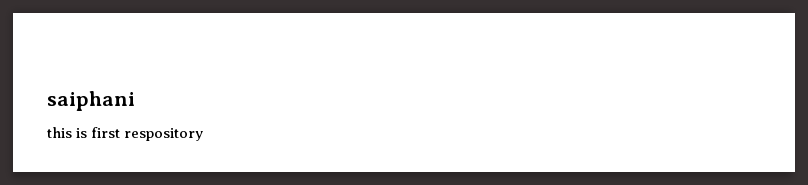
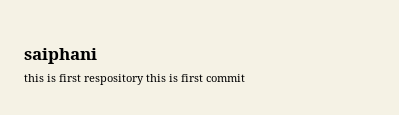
(204, 134) none -> [146,74,245,82] this is first commit

